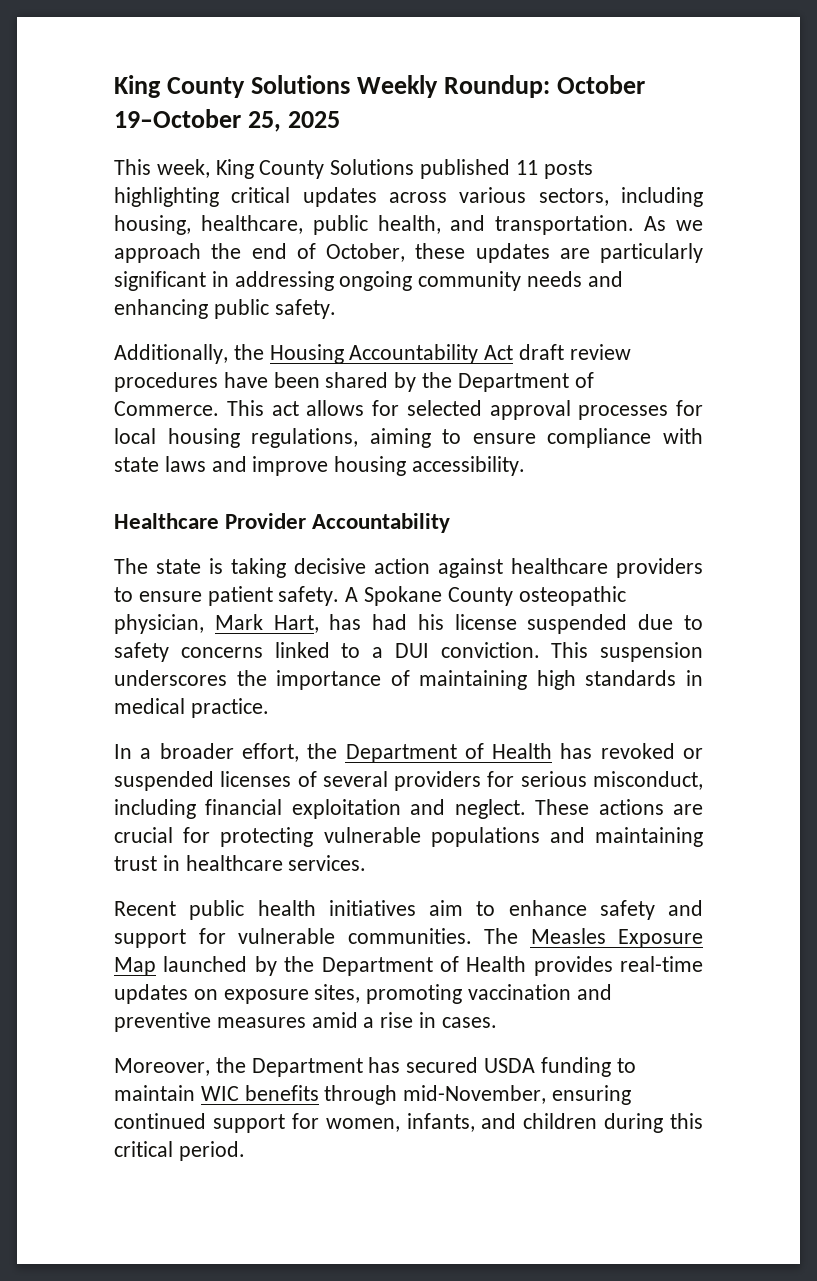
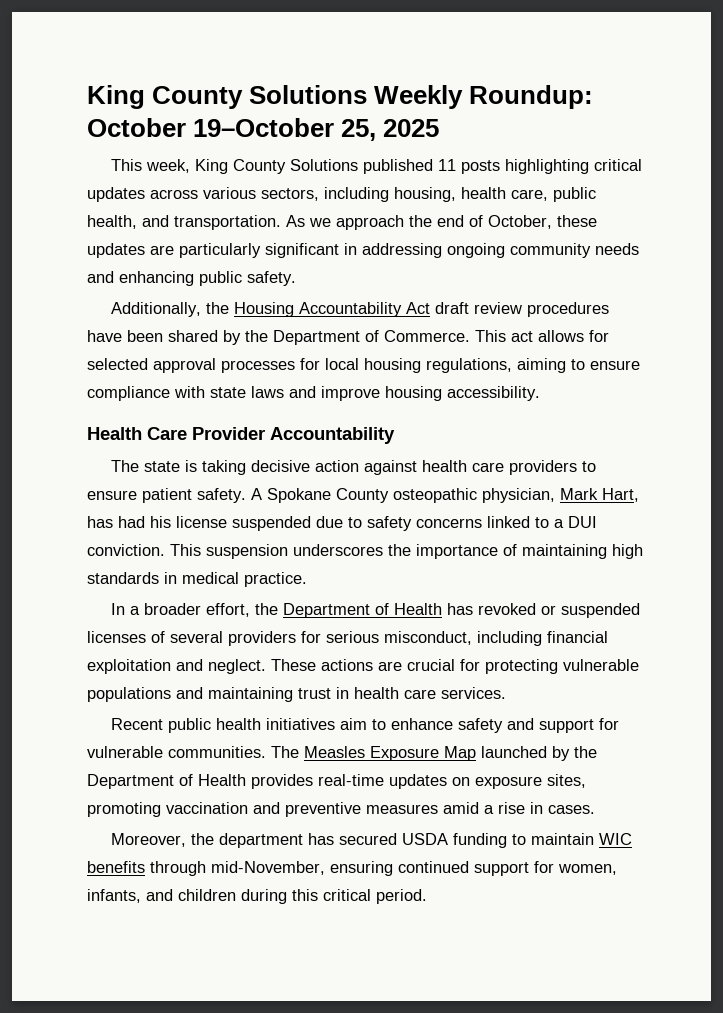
[200,215,303,234] healthcare, -> [461,187,548,201] health care,
[114,513,219,529] Healthcare -> [87,427,187,440] Health Care
[511,558,608,574] healthcare -> [422,460,505,472] health care
[185,855,283,871] healthcare -> [354,687,436,699] health care
[251,1058,363,1077] Department -> [219,833,304,848] department

